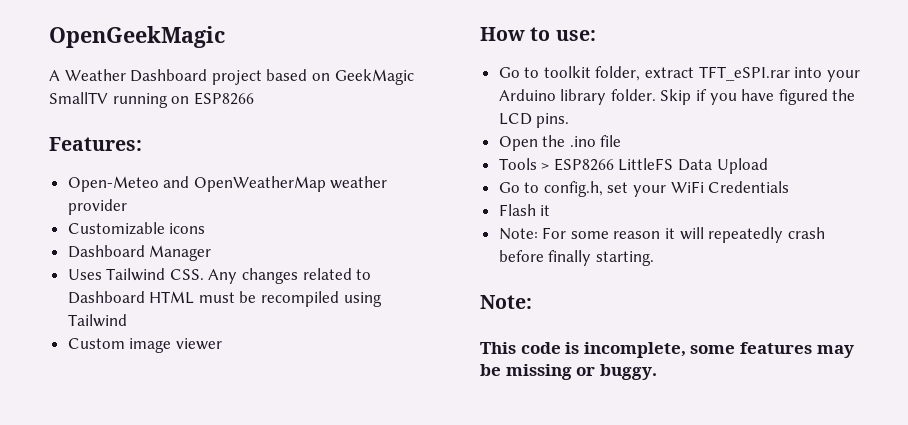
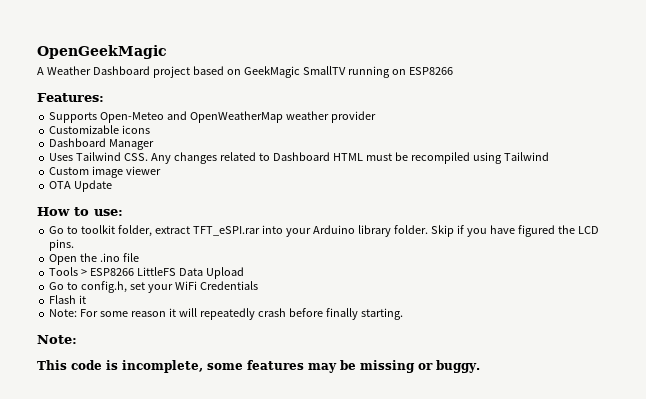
(142, 144) none -> [49,112,98,123] Supports
(222, 344) none -> [49,180,113,192] // OTA Update

